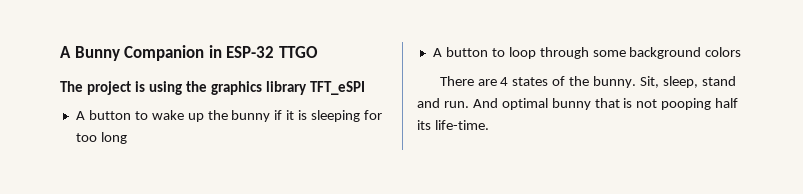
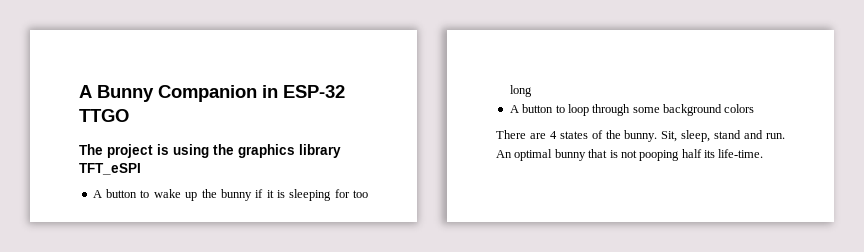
[472,98,498,108] And -> [496,150,512,158] An

